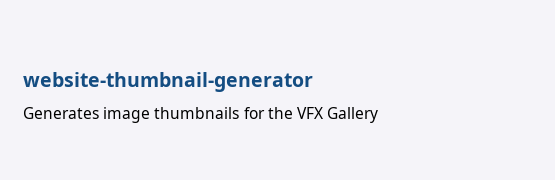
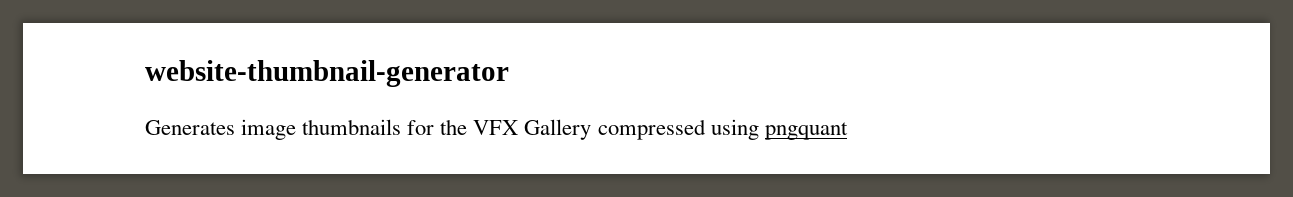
(379, 115) none -> [597,119,848,140] compressed using pngquant

